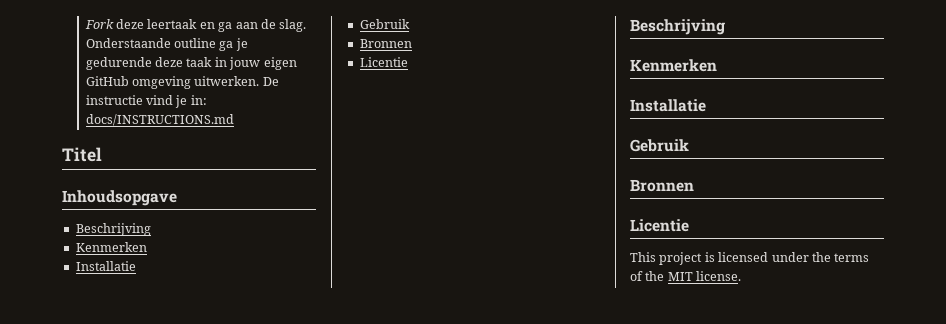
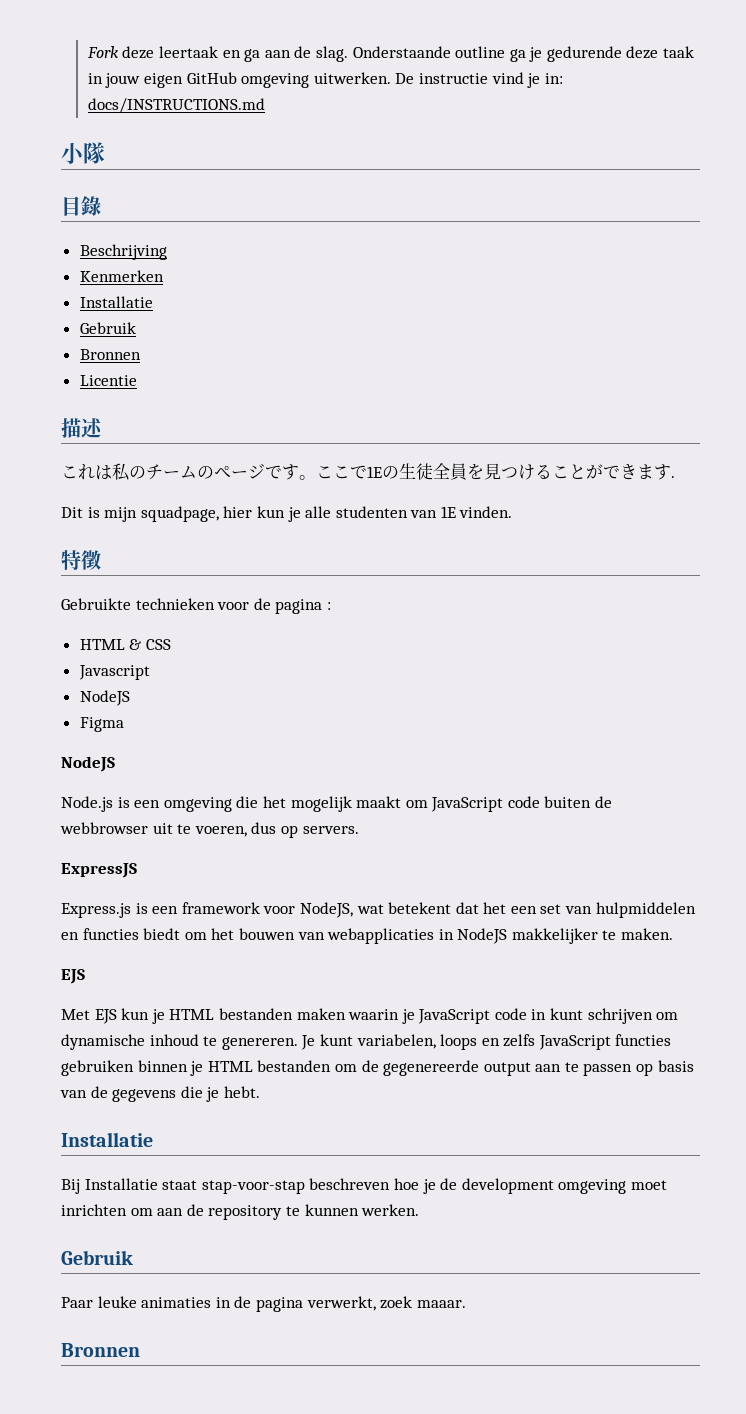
[62,147,102,162] [62,190,177,206] [75,223,151,236] [75,242,147,252] [75,261,136,271] [359,19,410,29] [359,39,412,48] [359,57,408,67] [630,19,725,35] [630,59,717,72] [630,99,706,112] [630,139,689,152] [630,179,694,192] [630,219,689,232] [630,252,870,265] [630,271,742,281] Titel // Inhoudsopgave // Beschrijving // Kenmerken // Installatie // Gebruik // Bronnen // Licentie // Beschrijving // Kenmerken // Installatie // Gebruik // Bronnen // Licentie // This project is licensed under the terms of the MIT license. -> [61,142,105,164] [61,196,101,216] [79,244,167,260] [79,270,164,282] [79,296,153,308] [79,322,136,334] [79,349,141,360] [79,375,137,386] [61,418,103,438] [61,463,675,481] [61,506,513,522] [61,550,101,570] [61,598,331,614] [79,639,171,650] [78,665,150,680] [79,690,130,706] [79,717,124,732] [61,756,115,772] [61,796,613,812] [60,822,359,838] [61,863,137,878] [61,902,696,918] [61,928,674,944] [61,969,85,984] [61,1008,679,1024] [61,1034,672,1050] [61,1060,694,1076] [60,1086,260,1102] [61,1132,153,1147] [61,1178,667,1194] [61,1204,420,1220] [61,1250,133,1265] [61,1296,466,1312] [61,1343,140,1357] 小隊 // 目錄 // Beschrijving // Kenmerken // Installatie // Gebruik // Bronnen // Licentie // 描述 // これは私のチームのページです。ここで1Eの生徒全員を見つけることができます. // Dit is mijn squadpage, hier kun je alle studenten van 1E vinden. // 特徵 // Gebruikte technieken voor de pagina : // HTML & CSS // Javascript // NodeJS // Figma // NodeJS // Node.js is een omgeving die het mogelijk maakt om JavaScript code buiten de webbrowser uit te voeren, dus op servers. // ExpressJS // Express.js is een framework voor NodeJS, wat betekent dat het een set van hulpmiddelen en functies biedt om het bouwen van webapplicaties in NodeJS makkelijker te maken. // EJS // Met EJS kun je HTML bestanden maken waarin je JavaScript code in kunt schrijven om dynamische inhoud te genereren. Je kunt variabelen, loops en zelfs JavaScript functies gebruiken binnen je HTML bestanden om de gegenereerde output aan te passen op basis van de gegevens die je hebt. // Installatie // Bij Installatie staat stap-voor-stap beschreven hoe je de development omgeving moet inrichten om aan de repository te kunnen werken. // Gebruik // Paar leuke animaties in de pagina verwerkt, zoek maaar. // Bronnen

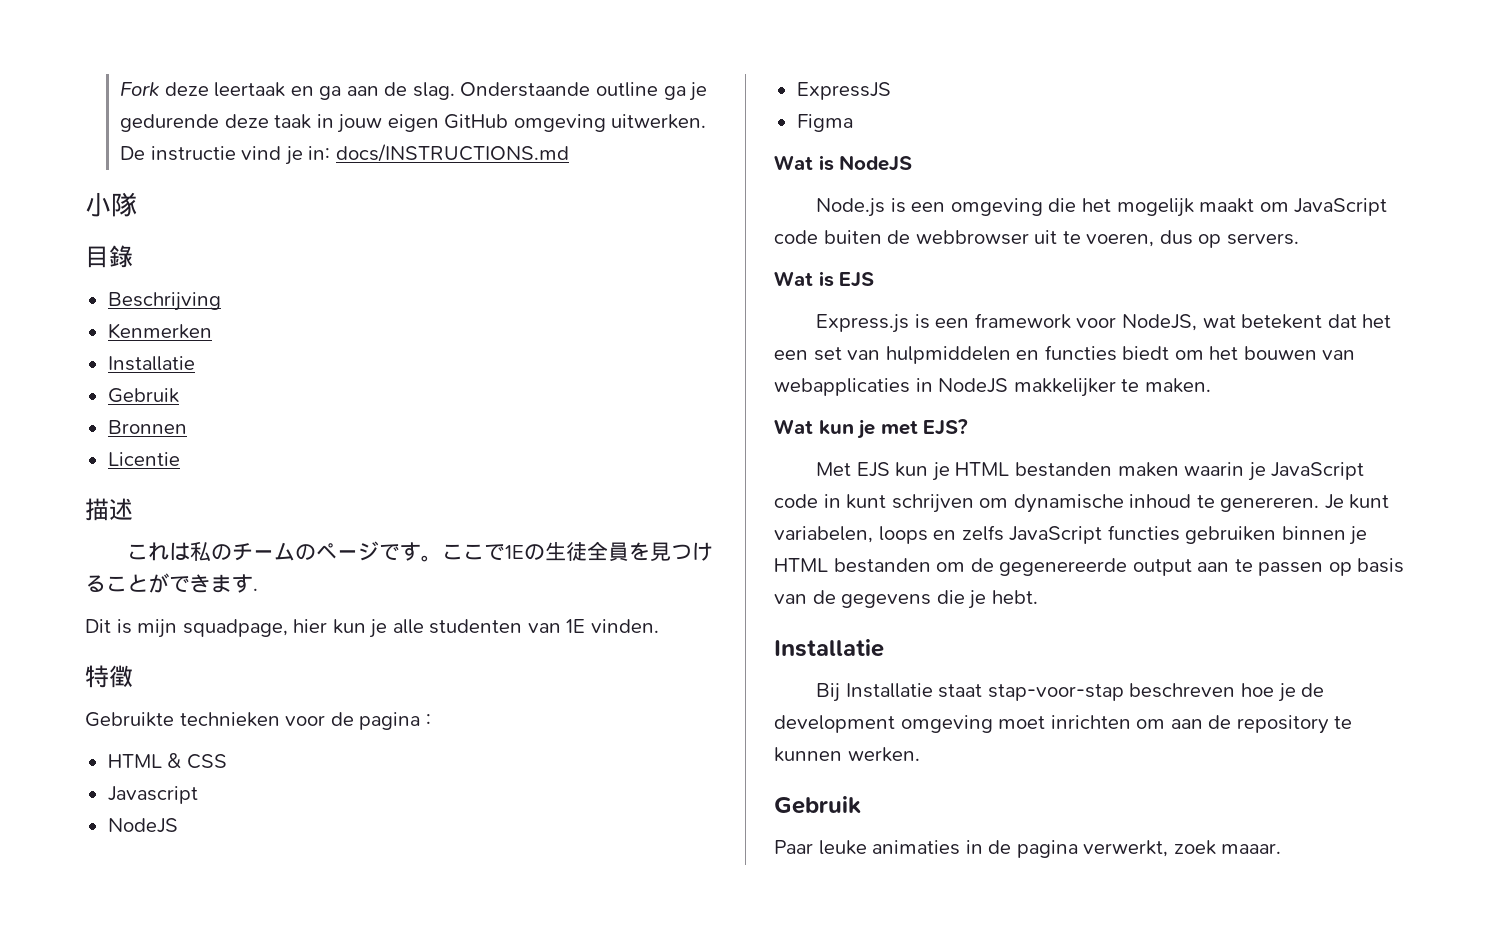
(130, 698) none -> [796,82,891,100] // ExpressJS
(124, 724) none -> [774,155,834,171] Wat is
[61,863,137,878] ExpressJS -> [774,271,875,288] Wat is EJS
[61,969,85,984] EJS -> [774,419,969,439] Wat kun je met EJS?
[61,1343,140,1357] // Bronnen -> (1282, 848) none

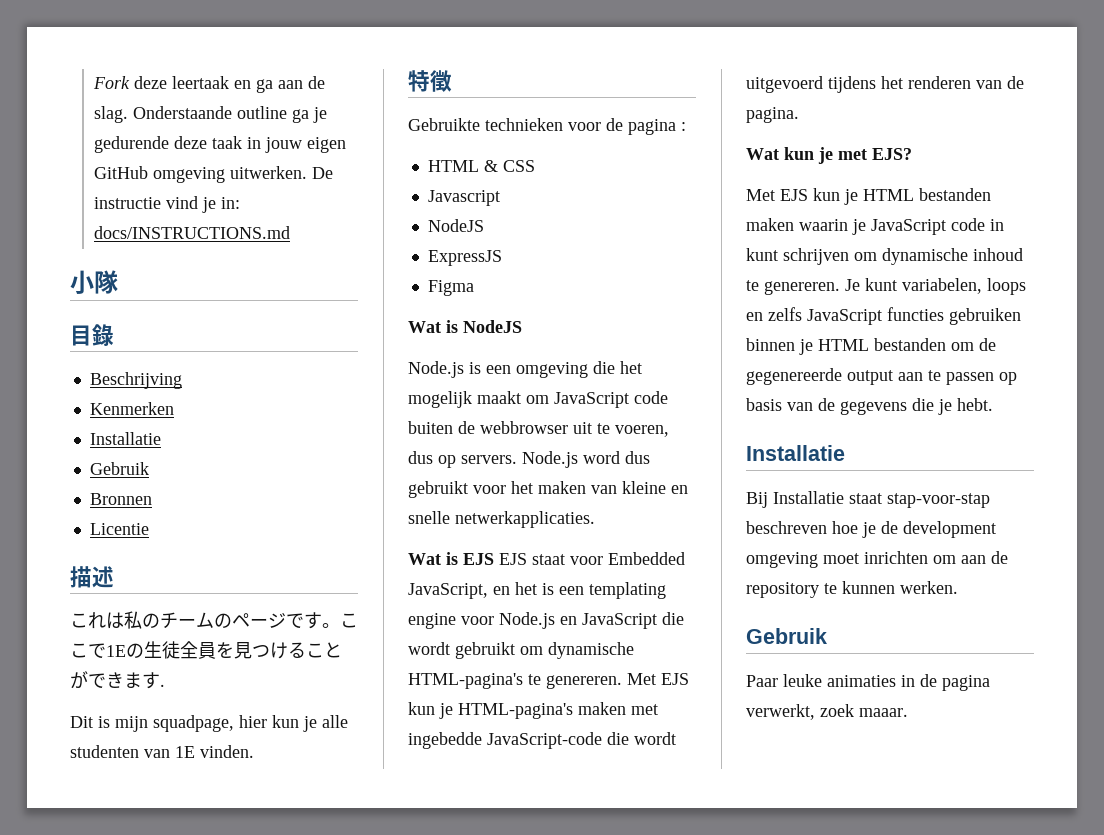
[774,271,875,288] [816,313,1392,333] [774,345,1356,364] [774,378,1211,397] // Wat is EJS // Express.js is een framework voor NodeJS, wat betekent dat het een set van hulpmiddelen en functies biedt om het bouwen van webapplicaties in NodeJS makkelijker te maken. -> [522,451,650,468] [408,481,688,498] [408,511,595,528] [408,552,685,565] [408,582,666,599] [408,612,684,629] [408,642,634,659] [408,673,689,689] [408,702,658,719] [408,732,676,749] [746,76,1024,93] [746,107,799,123] Node.js word dus gebruikt voor het maken van kleine en snelle netwerkapplicaties. // Wat is EJS EJS staat voor Embedded JavaScript, en het is een templating engine voor Node.js en JavaScript die wordt gebruikt om dynamische HTML-pagina's te genereren. Met EJS kun je HTML-pagina's maken met ingebedde JavaScript-code die wordt uitgevoerd tijdens het renderen van de pagina.

